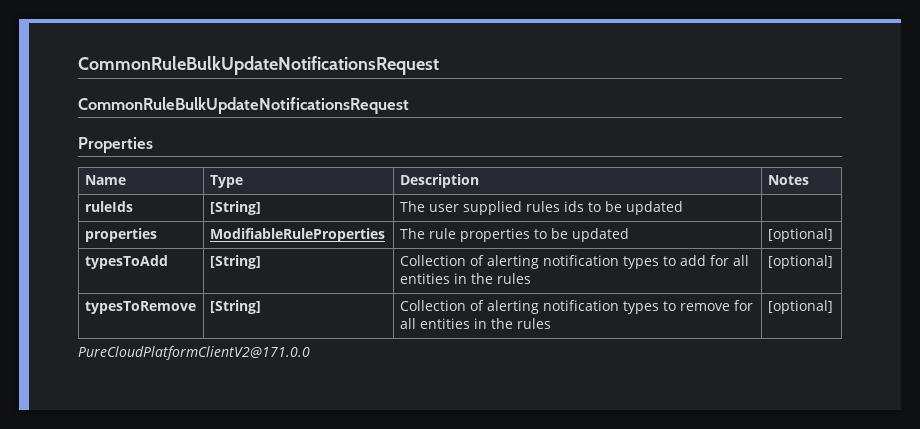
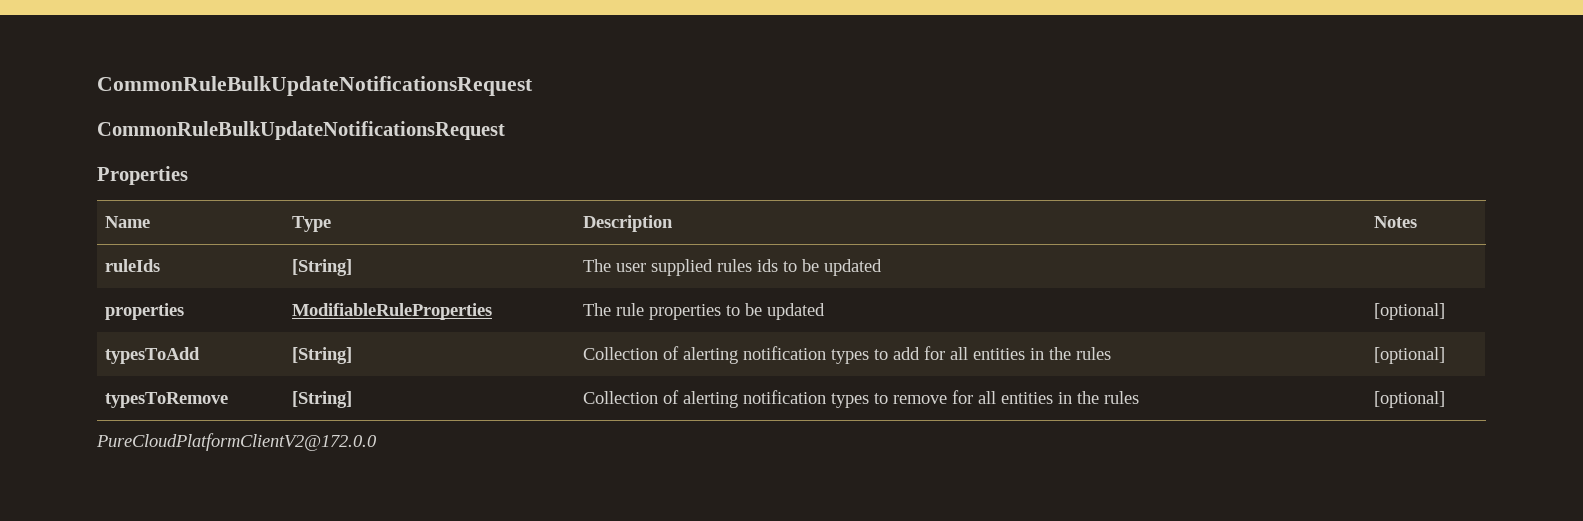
[78,346,310,360] PureCloudPlatformClientV2@171.0.0 -> [96,433,377,451] PureCloudPlatformClientV2@172.0.0

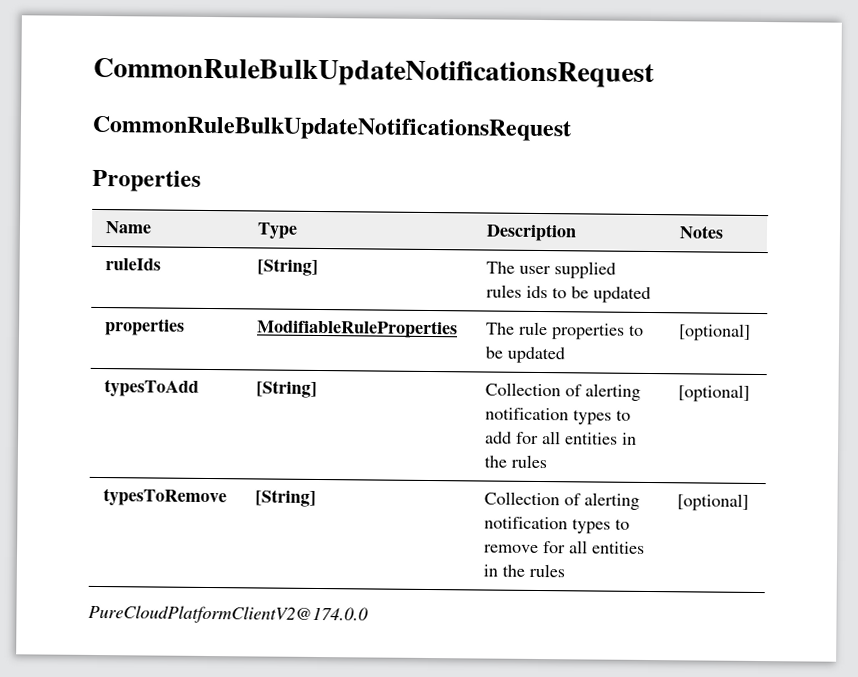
[96,433,377,451] PureCloudPlatformClientV2@172.0.0 -> [88,604,368,625] PureCloudPlatformClientV2@174.0.0

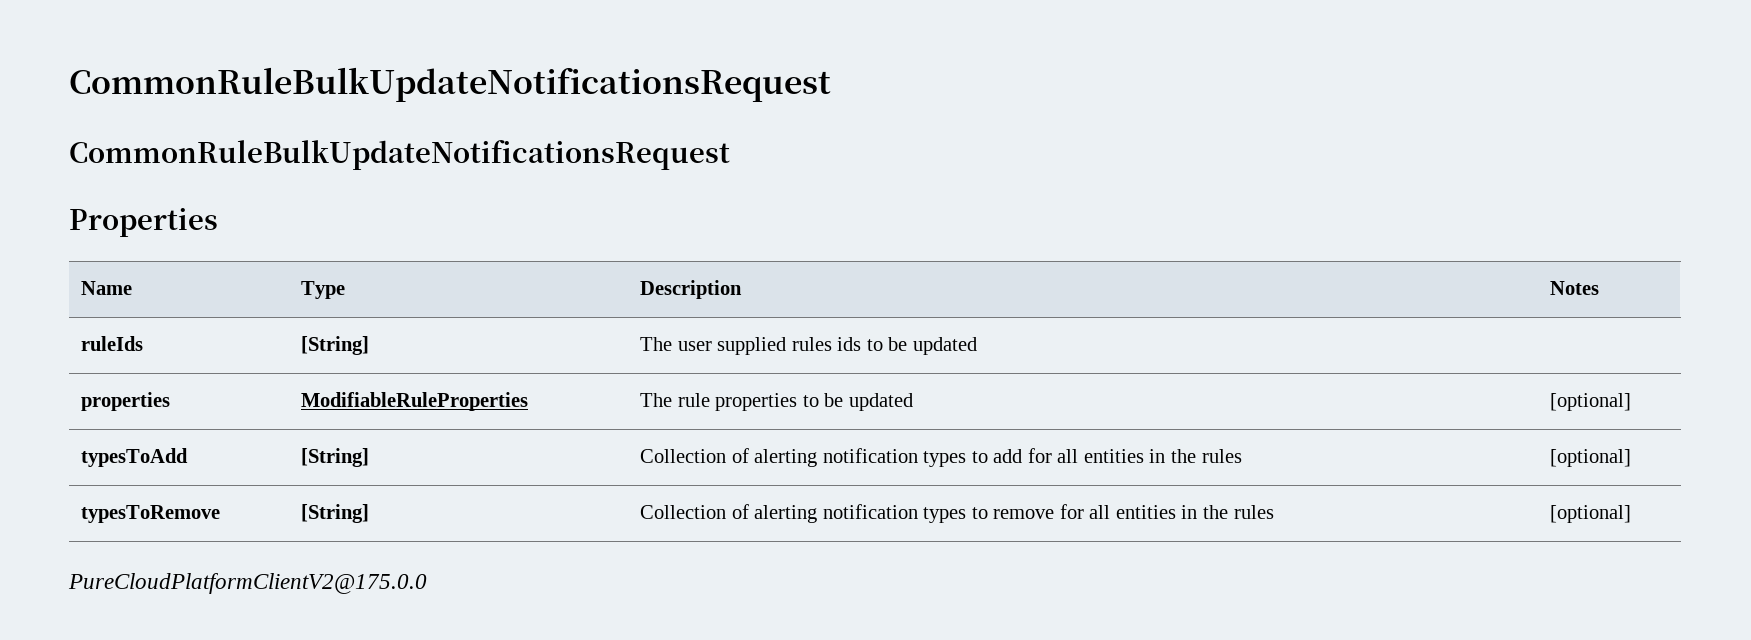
[88,604,368,625] PureCloudPlatformClientV2@174.0.0 -> [68,573,427,594] PureCloudPlatformClientV2@175.0.0

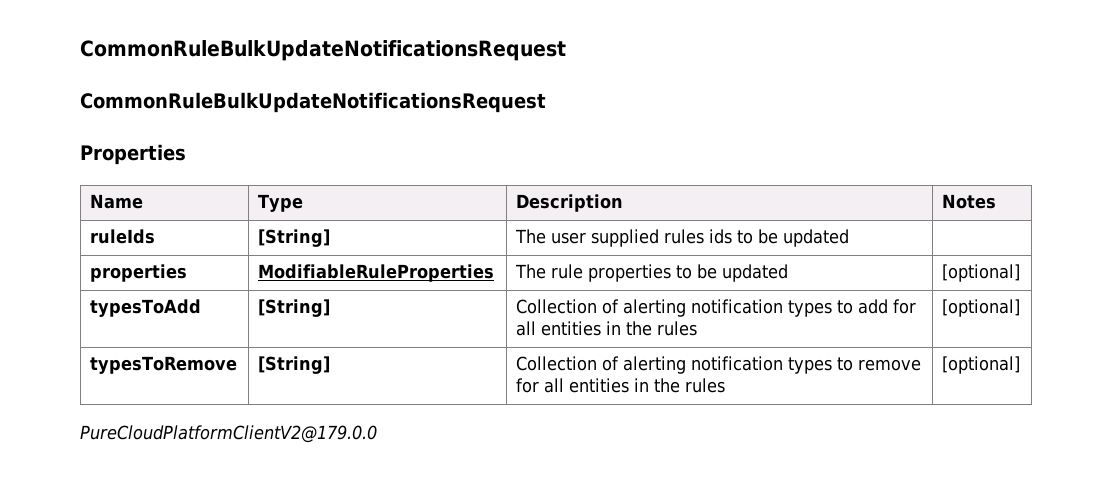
[68,573,427,594] PureCloudPlatformClientV2@175.0.0 -> [80,425,377,443] PureCloudPlatformClientV2@179.0.0

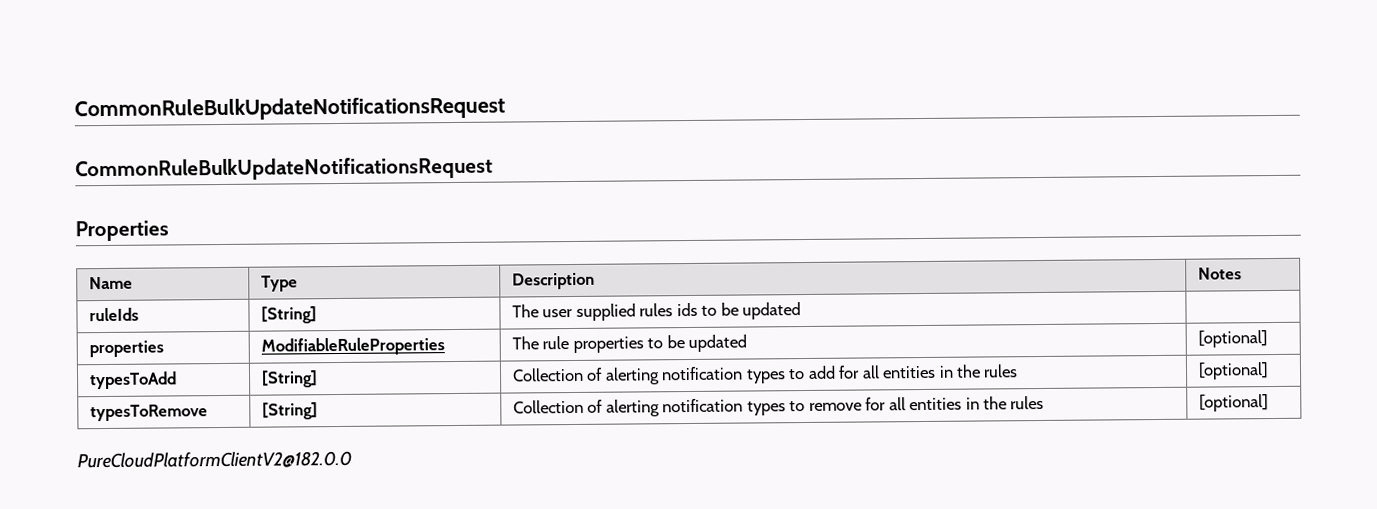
[80,425,377,443] PureCloudPlatformClientV2@179.0.0 -> [77,450,352,470] PureCloudPlatformClientV2@182.0.0

